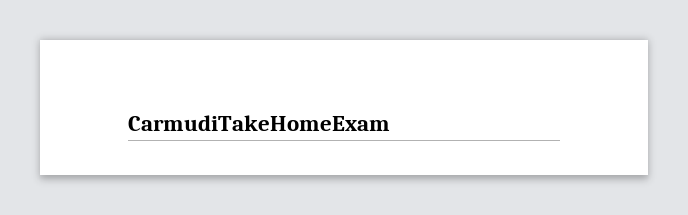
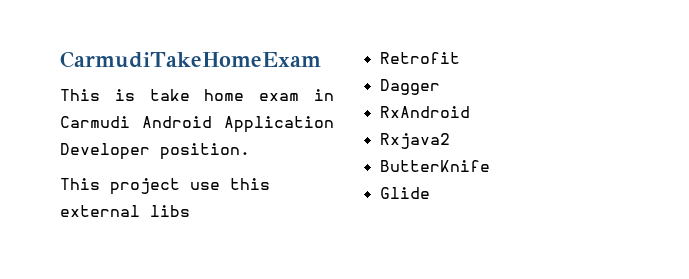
(390, 123) none -> [60,89,334,101] [60,116,334,133] [60,143,250,160] [60,178,270,195] [60,205,190,217] [379,52,460,64] [379,79,440,95] [379,106,470,118] [379,133,450,149] [379,160,490,172] [379,187,430,199] // This is take home exam in Carmudi Android Application Developer position. // This project use this external libs // Retrofit // Dagger // RxAndroid // Rxjava2 // ButterKnife // Glide

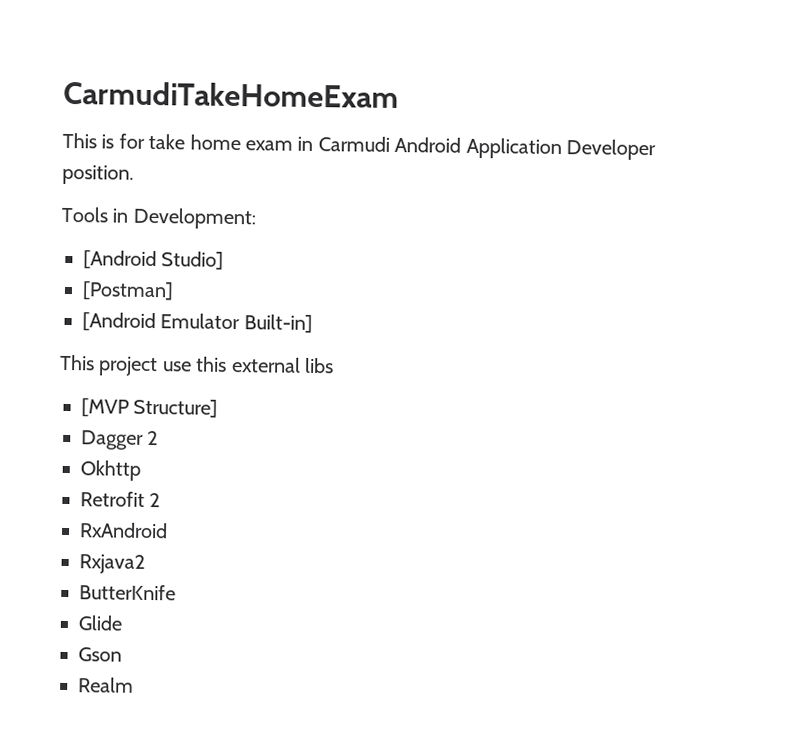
(135, 95) none -> [118,133,145,149] for
(250, 151) none -> [61,206,256,230] [83,250,225,270] [82,281,174,301] [82,312,313,333] // Tools in Development: // [Android Studio] // [Postman] // [Android Emulator Built-in]
[379,52,460,64] Retrofit -> [81,398,219,418] [MVP Structure]
(440, 87) none -> [147,430,159,446] [80,460,141,481] [80,491,161,508] 2 // Okhttp // Retrofit 2
(430, 193) none -> [78,647,122,662] [78,677,134,693] // Gson // Realm

